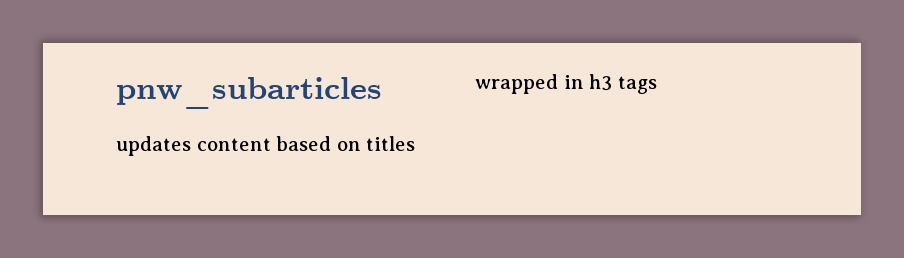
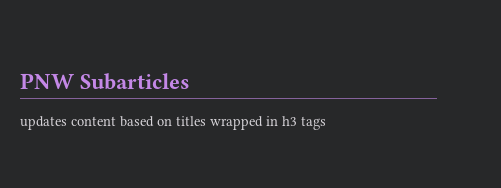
[116,77,382,109] pnw_subarticles -> [20,73,191,90] PNW Subarticles

